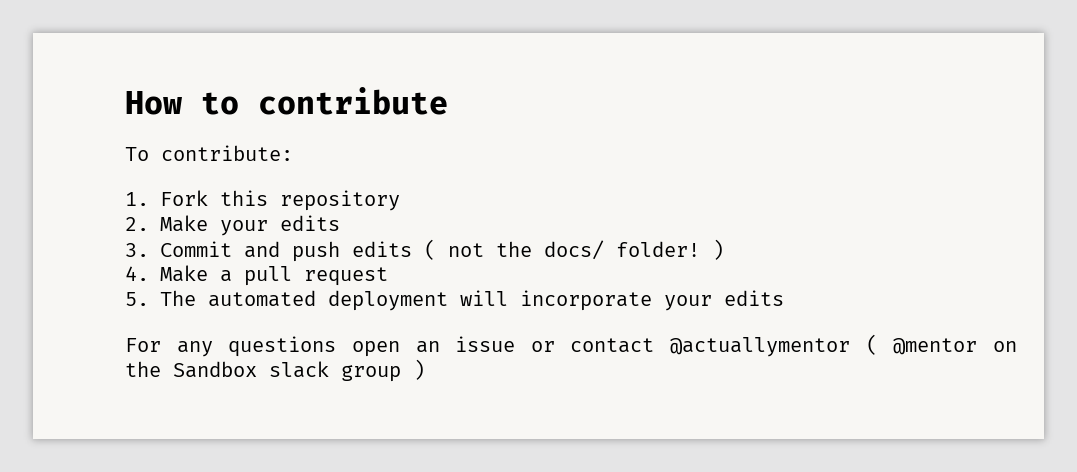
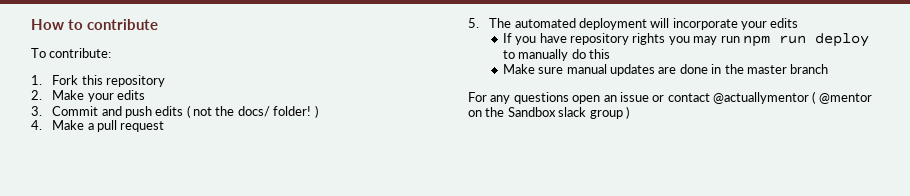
(785, 298) none -> [502,33,869,47] [502,49,611,61] [502,64,829,76] // If you have repository rights you may run npm run deploy to manually do this // Make sure manual updates are done in the master branch

